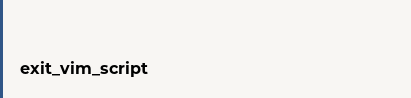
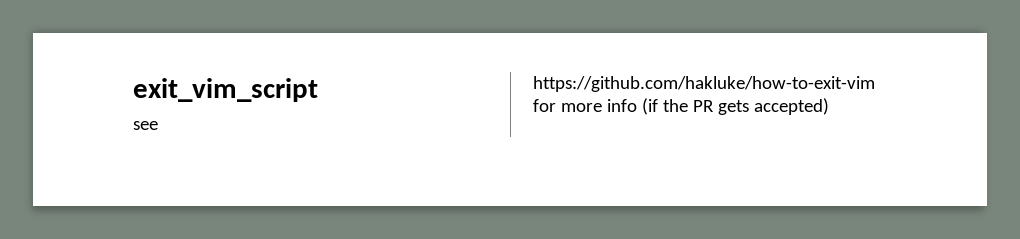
(148, 69) none -> [133,121,158,130] [533,76,875,92] [533,98,829,115] // see https://github.com/hakluke/how-to-exit-vim for more info (if the PR gets accepted)

